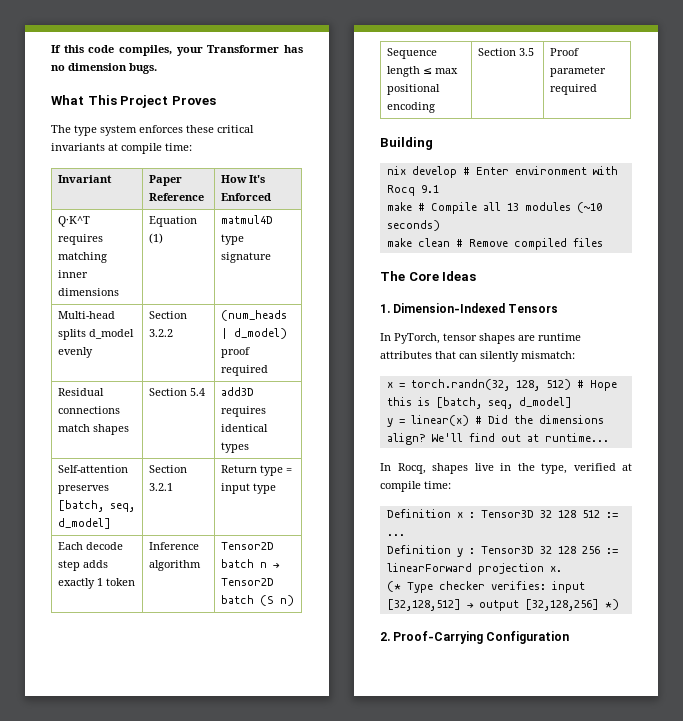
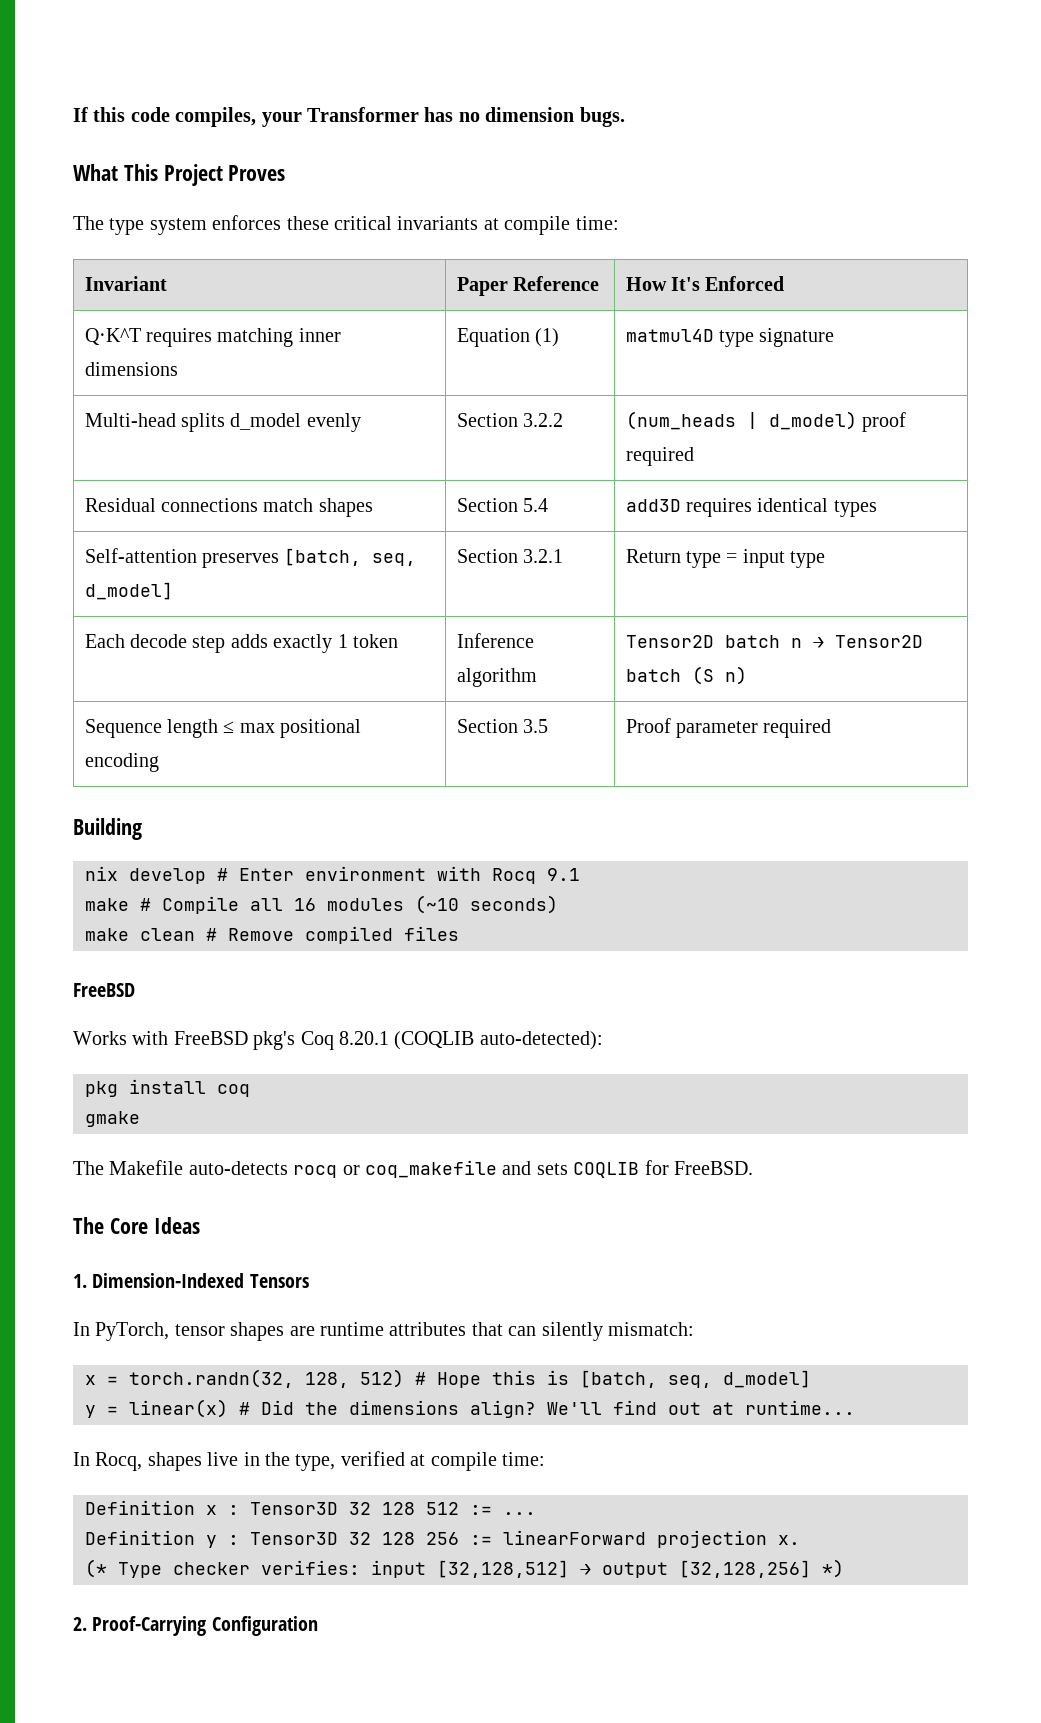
[506,203,519,211] 13 -> [294,898,316,911] 16
(603, 242) none -> [73,983,135,997] [73,1031,603,1050] [85,1079,250,1097] [85,1111,140,1127] [73,1160,753,1178] // FreeBSD // Works with FreeBSD pkg's Coq 8.20.1 (COQLIB auto-detected): // pkg install coq // gmake // The Makefile auto-detects rocq or coq_makefile and sets COQLIB for FreeBSD.

